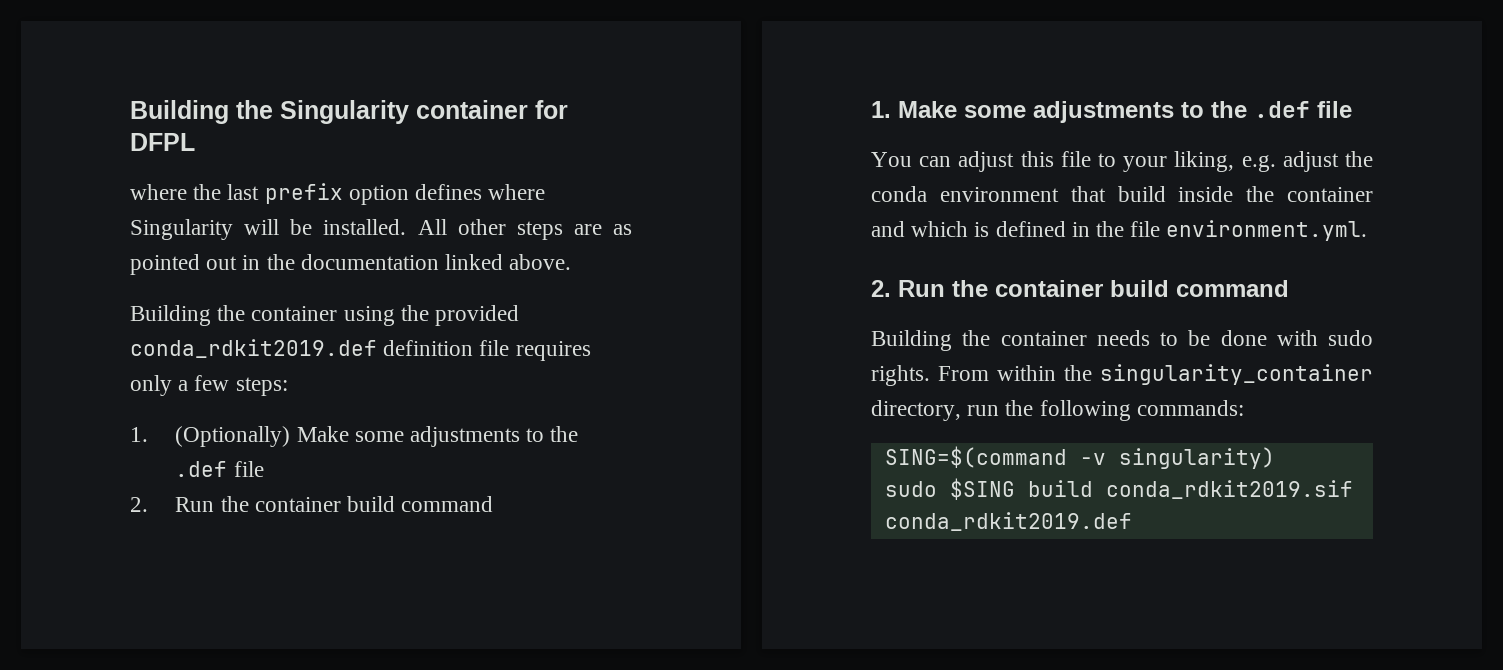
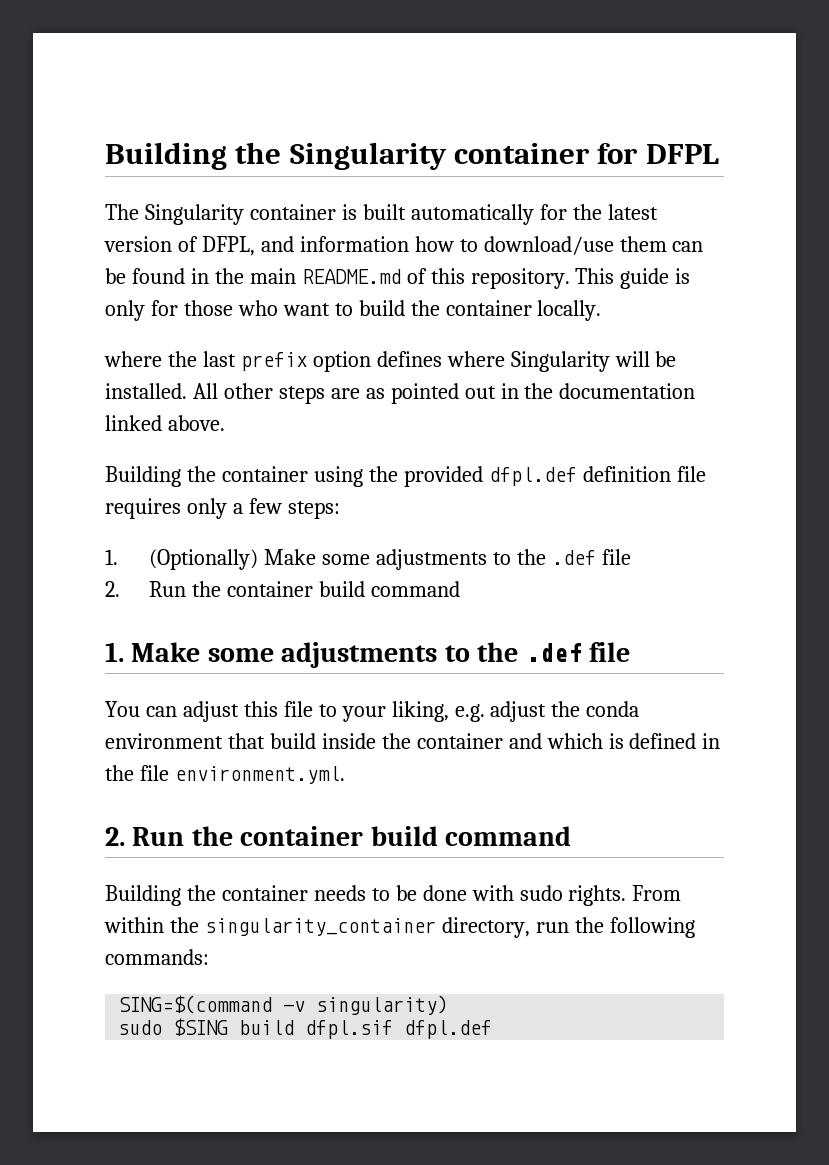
(195, 142) none -> [105,204,658,225] [104,236,704,256] [105,268,691,289] [105,300,602,321] // The Singularity container is built automatically for the latest version of DFPL, and information how to download/use them can be found in the main README.md of this repository. This guide is only for those who want to build the container locally.
[130,339,377,358] conda_rdkit2019.def -> [488,467,577,486] dfpl.def
[1105,480,1353,499] [884,512,1132,531] conda_rdkit2019.sif conda_rdkit2019.def -> [305,1020,493,1039] dfpl.sif dfpl.def

